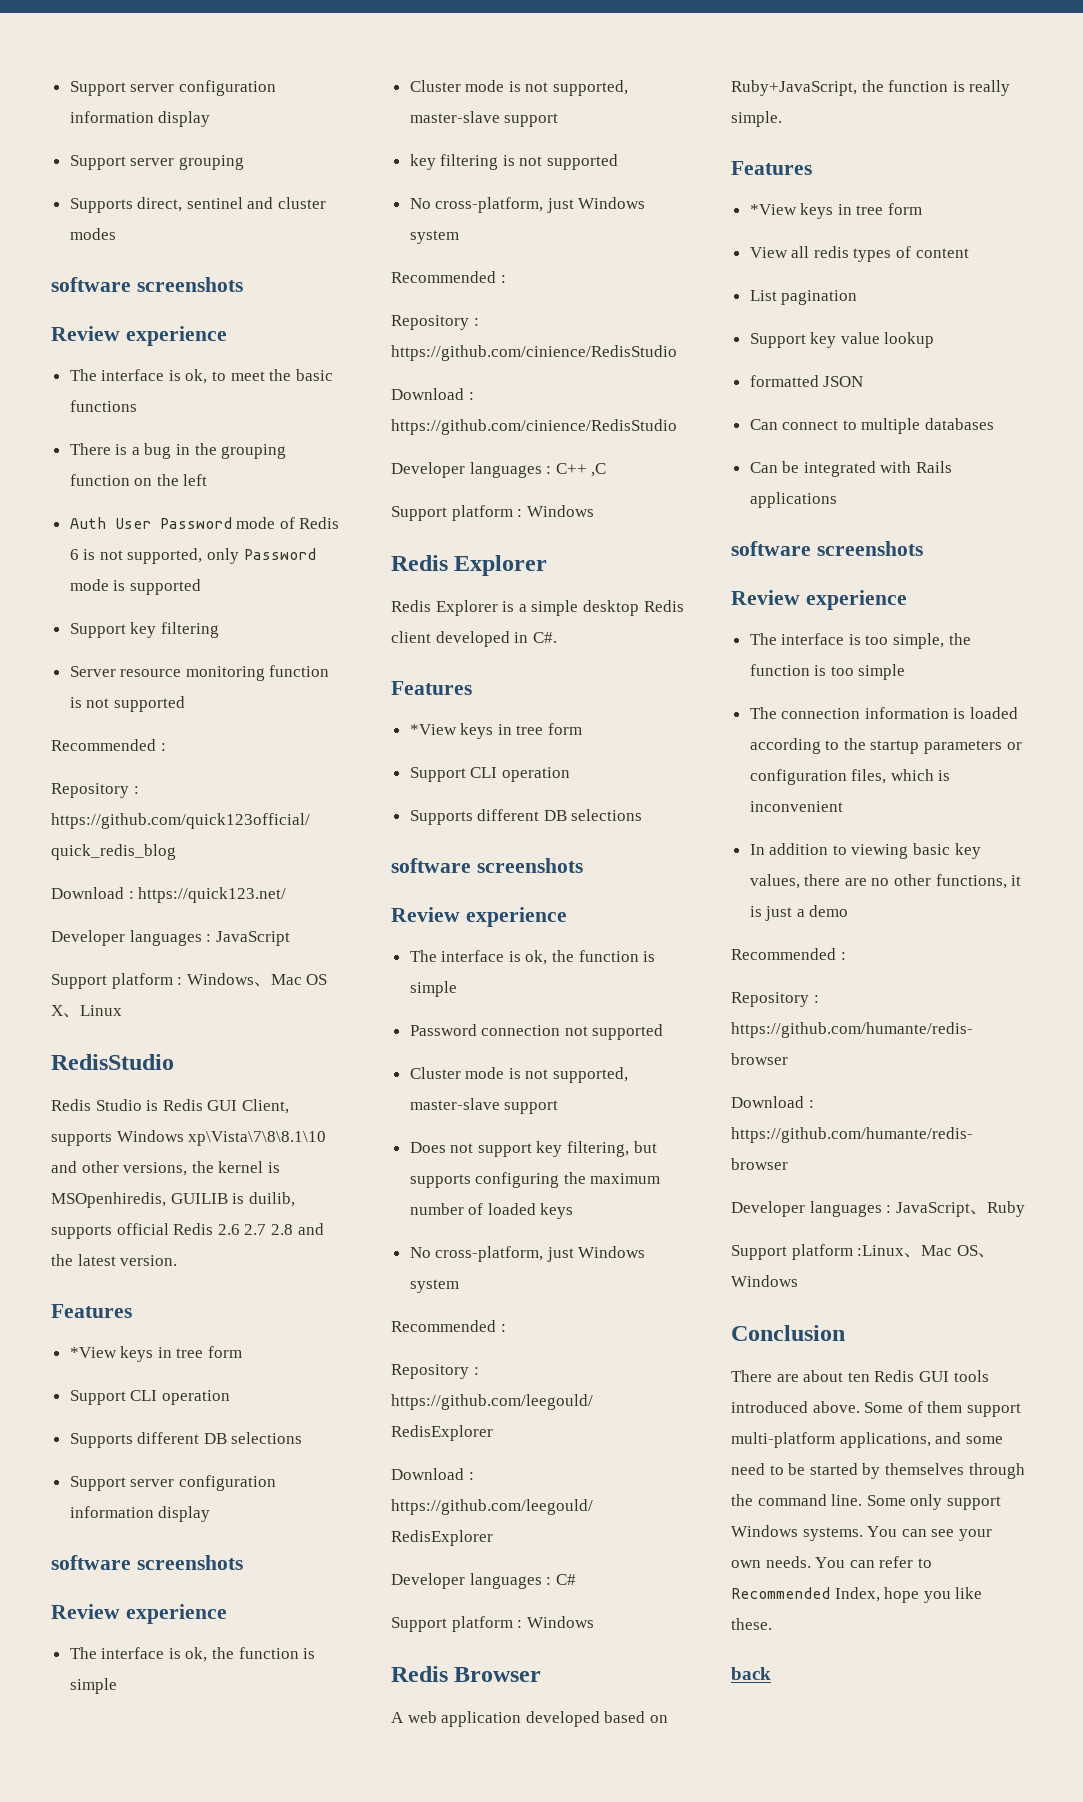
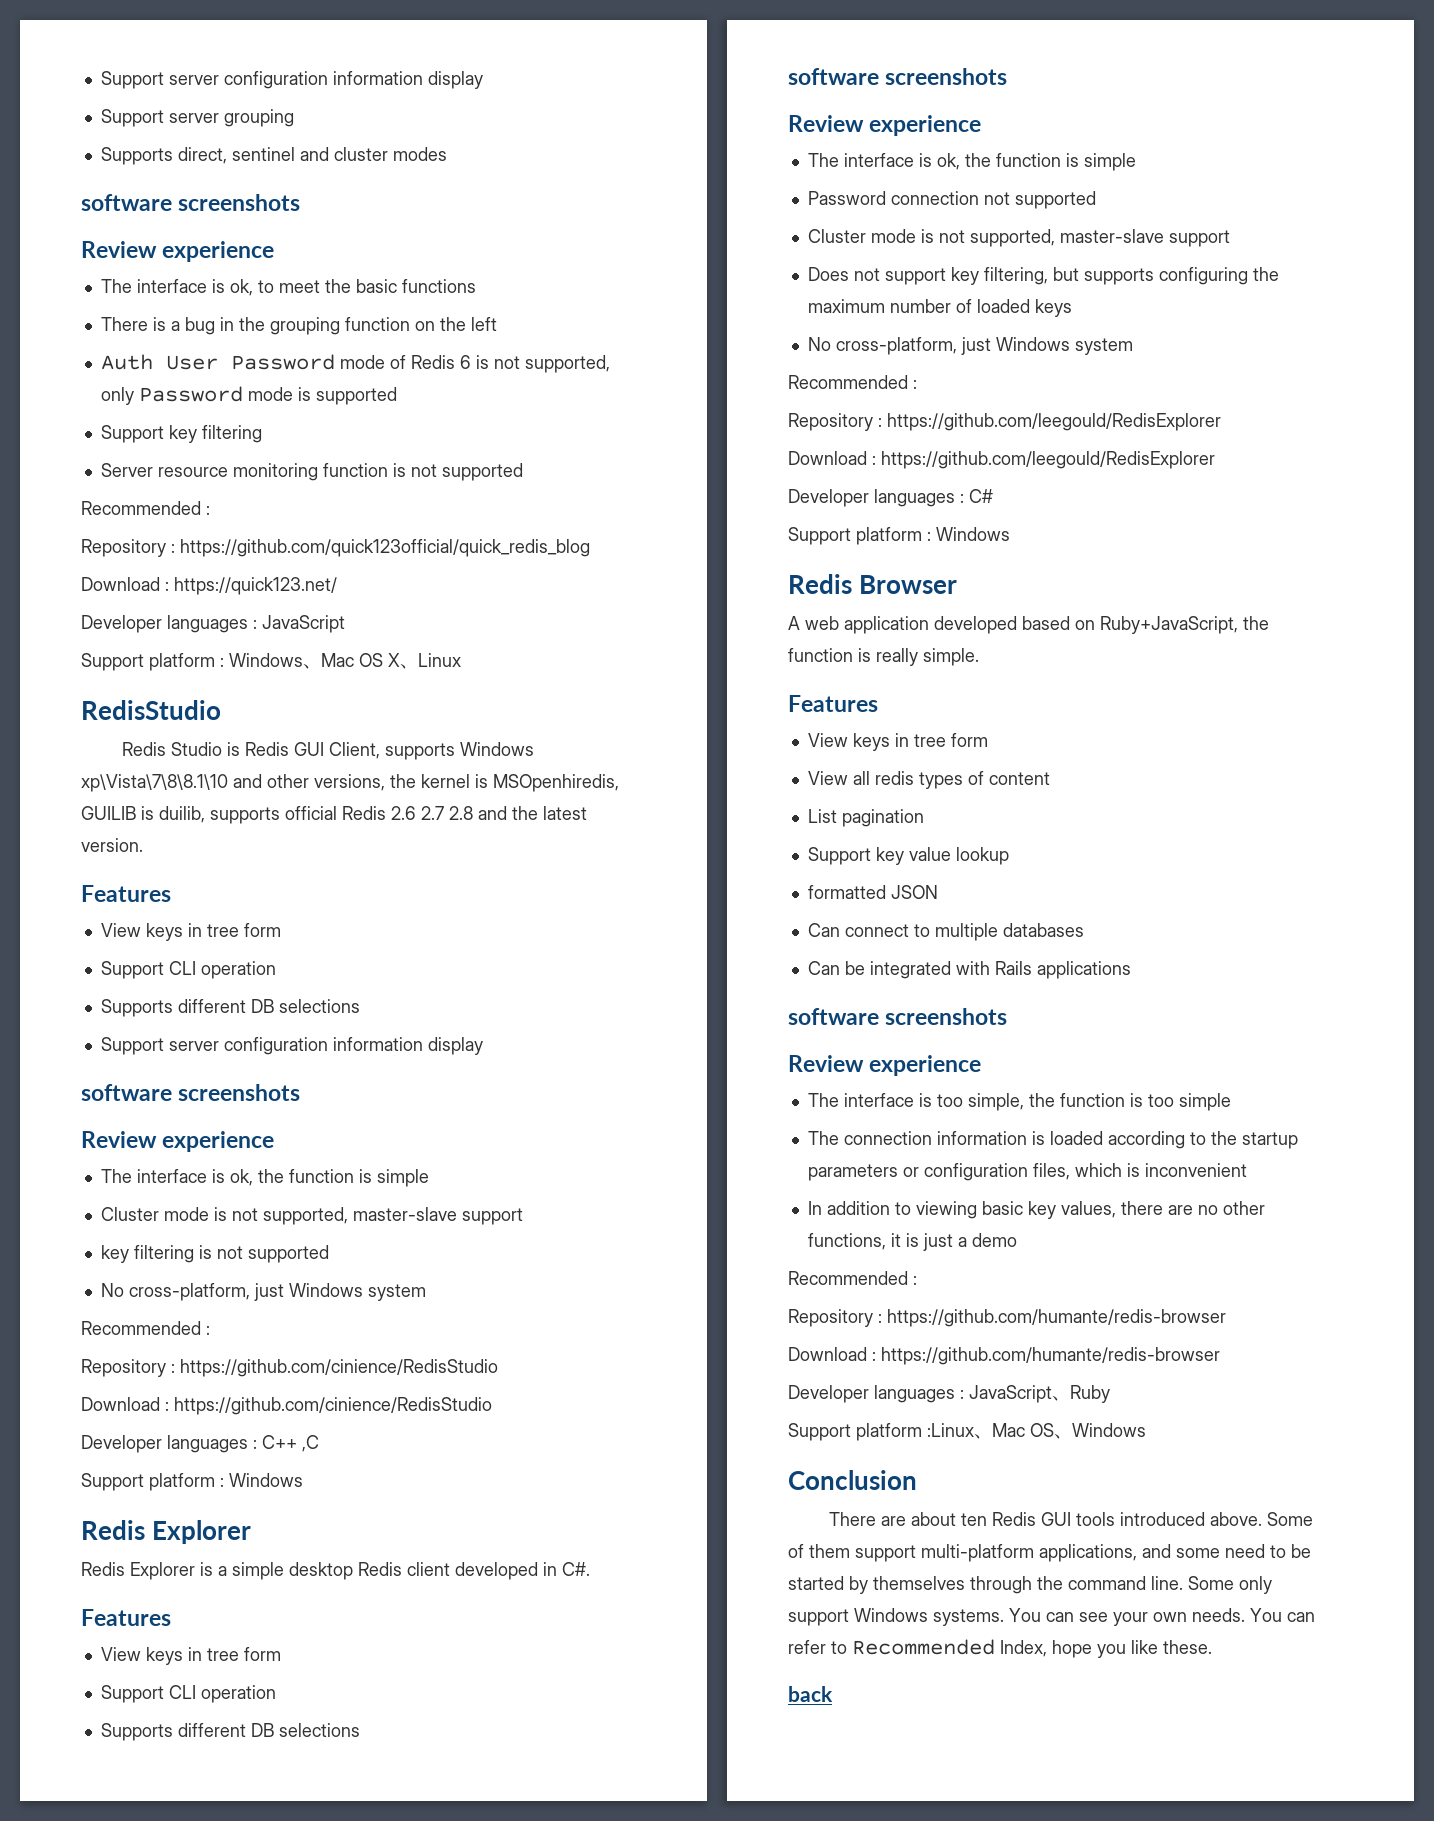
[69,1347,117,1358] *View -> [100,923,141,937] View
[409,724,457,735] *View -> [100,1647,141,1661] View
[749,204,797,215] *View -> [807,733,848,747] View

